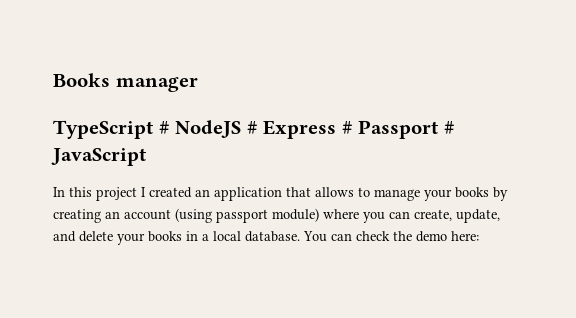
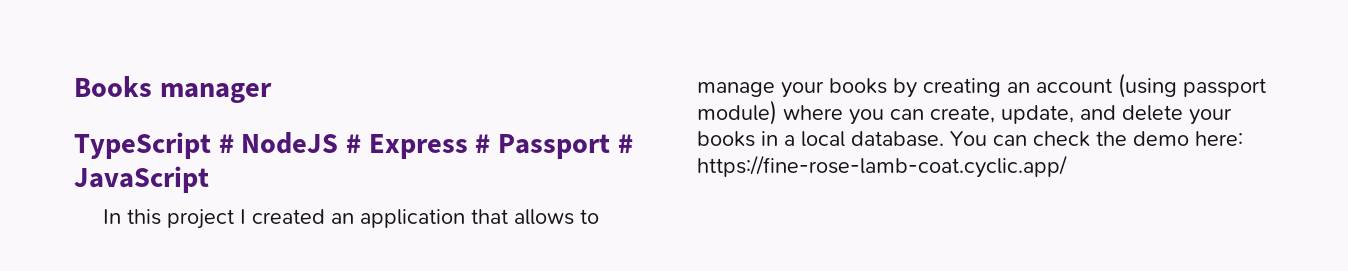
(479, 236) none -> [697,155,1067,178] https://fine-rose-lamb-coat.cyclic.app/

